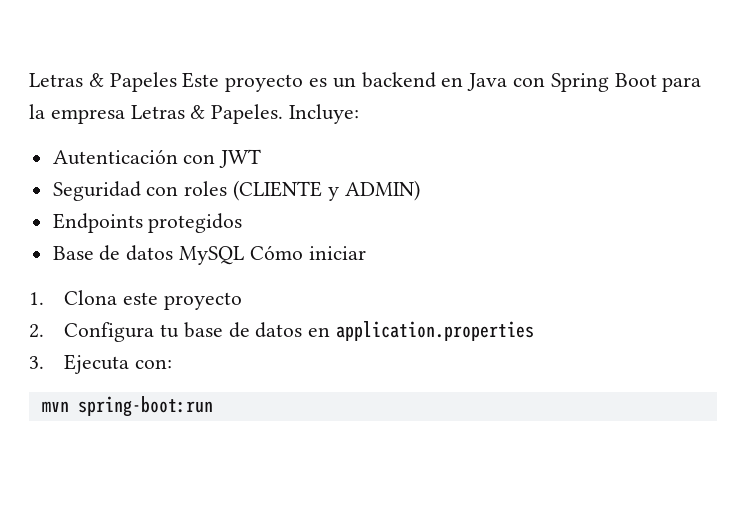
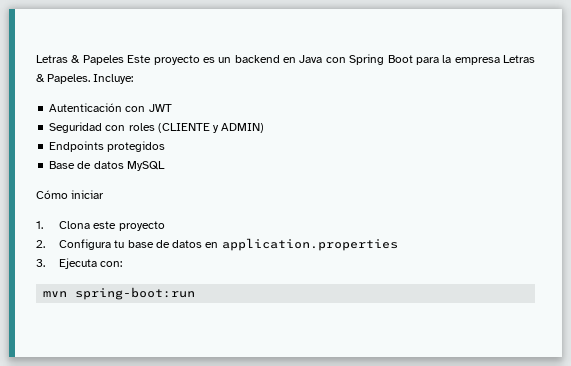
(245, 255) none -> (165, 166) //

